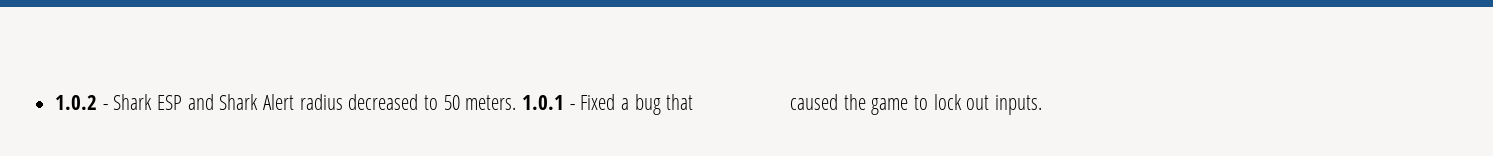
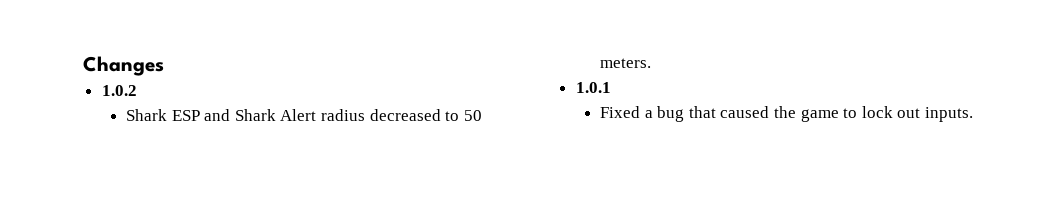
(55, 102) none -> [83,56,164,76] Changes //
[102,104,108,110] - -> (137, 90) //
(517, 102) none -> (652, 63) //
[569,104,575,110] - -> (611, 87) //

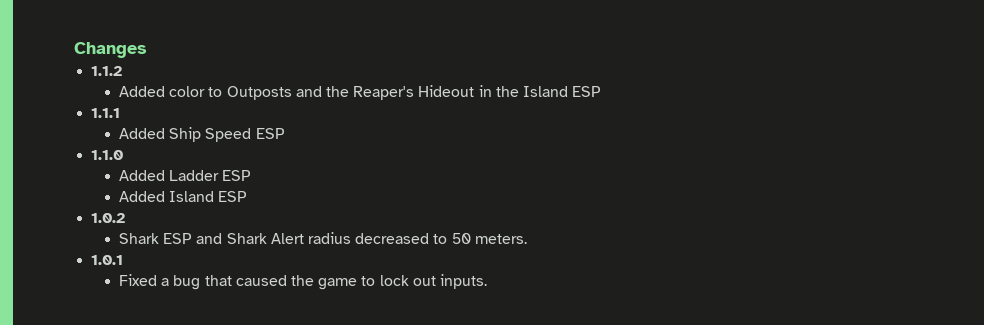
(164, 66) none -> [91,66,123,76] [119,85,602,100] [91,108,121,118] [119,127,285,142] [91,150,124,160] [119,170,252,181] [119,191,248,202] // 1.1.2 // Added color to Outposts and the Reaper's Hideout in the Island ESP // 1.1.1 // Added Ship Speed ESP // 1.1.0 // Added Ladder ESP // Added Island ESP

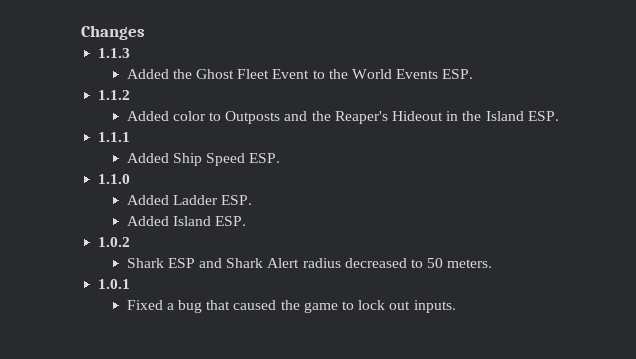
(147, 50) none -> [98,48,131,58] [126,69,474,79] // 1.1.3 // Added the Ghost Fleet Event to the World Events ESP.
[572,86,602,97] ESP -> [527,111,559,121] ESP.
[255,128,285,139] ESP -> [249,153,281,163] ESP.
[222,170,252,181] ESP -> [221,195,253,205] ESP.
[218,191,248,202] ESP -> [215,216,247,226] ESP.

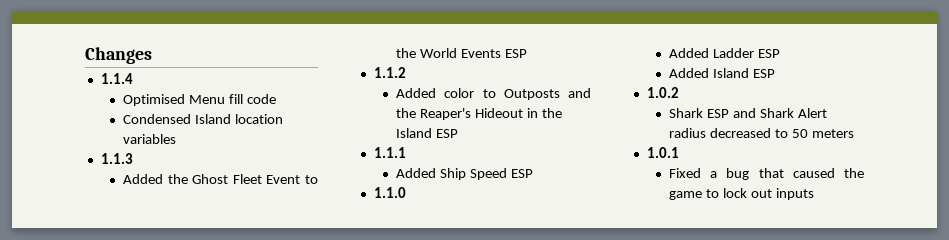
(145, 32) none -> [100,73,133,84] [123,94,276,106] [123,114,283,124] [123,134,177,144] // 1.1.4 // Optimised Menu fill code // Condensed Island location variables
[442,69,474,79] ESP. -> [504,49,527,58] ESP
[527,111,559,121] ESP. -> [435,129,458,138] ESP
[249,153,281,163] ESP. -> [510,169,533,178] ESP
[221,195,253,205] ESP. -> [757,49,780,58] ESP
[215,216,247,226] ESP. -> [752,69,775,78] ESP
[447,259,493,268] meters. -> [811,129,854,138] meters
[413,300,456,313] inputs. -> [775,188,814,200] inputs

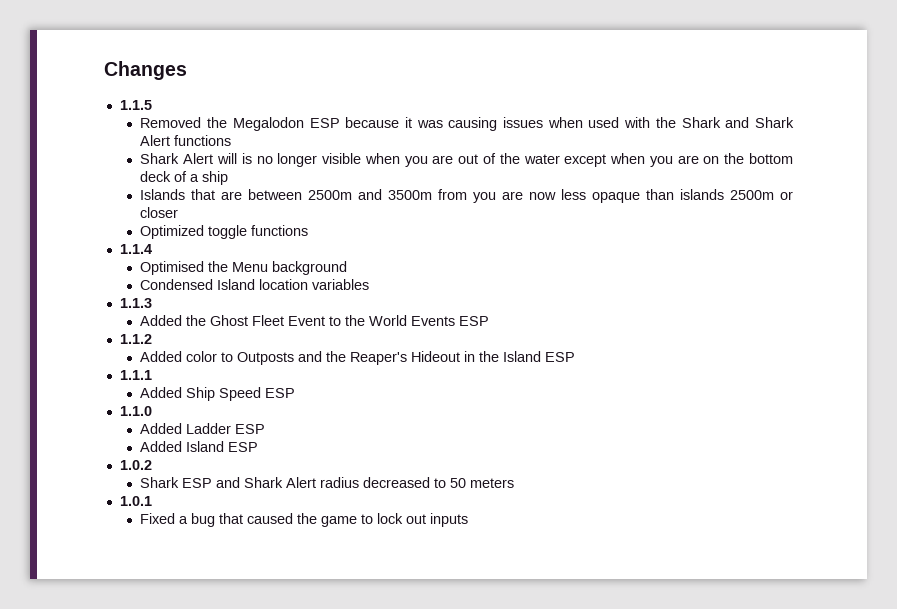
(152, 55) none -> [119,100,152,110] [140,117,794,131] [140,135,232,146] [140,153,794,167] [140,171,229,185] [140,189,794,203] [140,207,179,218] [140,225,309,239] // 1.1.5 // Removed the Megalodon ESP because it was causing issues when used with the Shark and Shark Alert functions // Shark Alert will is no longer visible when you are out of the water except when you are on the bottom deck of a ship // Islands that are between 2500m and 3500m from you are now less opaque than islands 2500m or closer // Optimized toggle functions
[188,94,276,104] Menu fill code -> [208,261,348,275] the Menu background

